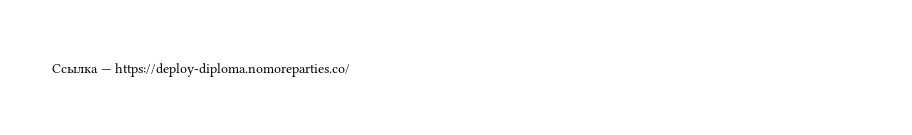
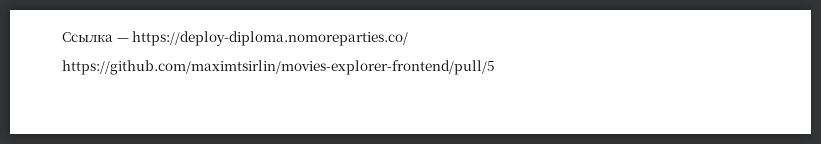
(350, 70) none -> [62,60,495,75] // https://github.com/maximtsirlin/movies-explorer-frontend/pull/5

